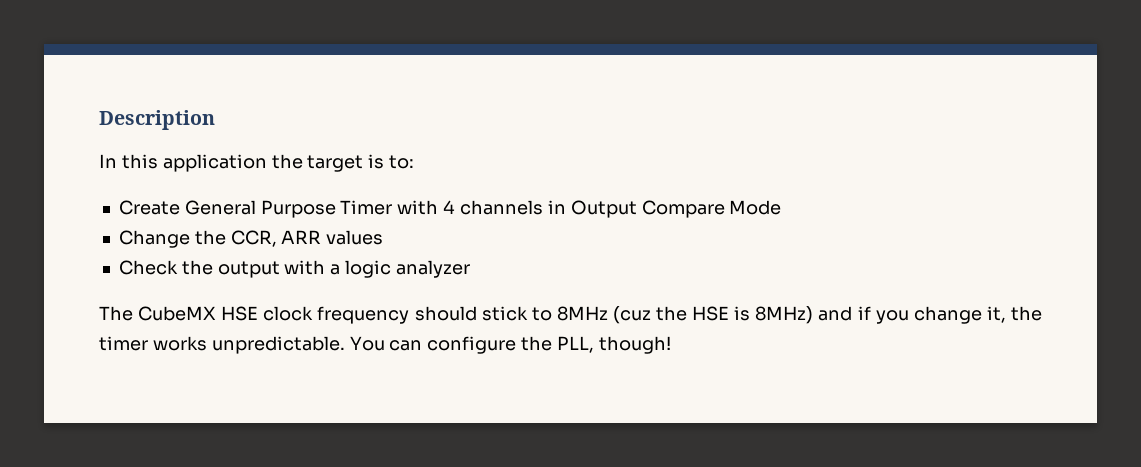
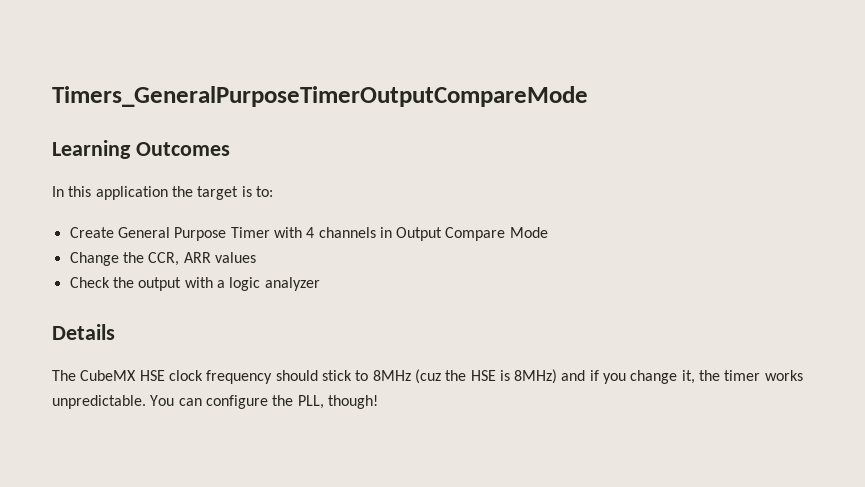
[99,110,215,130] Description -> [52,86,588,107] [52,140,230,159] Timers_GeneralPurposeTimerOutputCompareMode // Learning Outcomes
(470, 269) none -> [52,324,115,340] // Details

